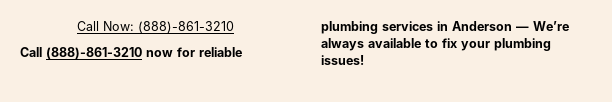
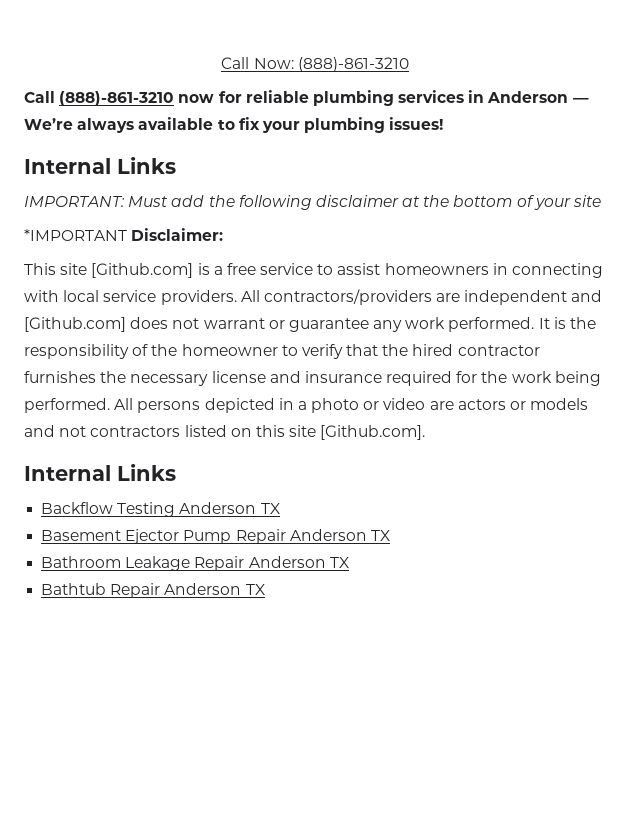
(364, 60) none -> [24,157,176,174] [24,195,602,210] [24,228,224,241] [24,263,604,278] [24,289,603,305] [24,317,597,332] [24,344,540,359] [24,371,601,386] [24,398,589,413] [24,425,426,440] [24,464,176,481] [41,502,280,517] [41,529,390,544] [41,556,349,571] [41,583,265,598] // Internal Links // IMPORTANT: Must add the following disclaimer at the bottom of your site // *IMPORTANT Disclaimer: // This site [Github.com] is a free service to assist homeowners in connecting with local service providers. All contractors/providers are independent and [Github.com] does not warrant or guarantee any work performed. It is the responsibility of the homeowner to verify that the hired contractor furnishes the necessary license and insurance required for the work being performed. All persons depicted in a photo or video are actors or models and not contractors listed on this site [Github.com]. // Internal Links // Backflow Testing Anderson TX // Basement Ejector Pump Repair Anderson TX // Bathroom Leakage Repair Anderson TX // Bathtub Repair Anderson TX

